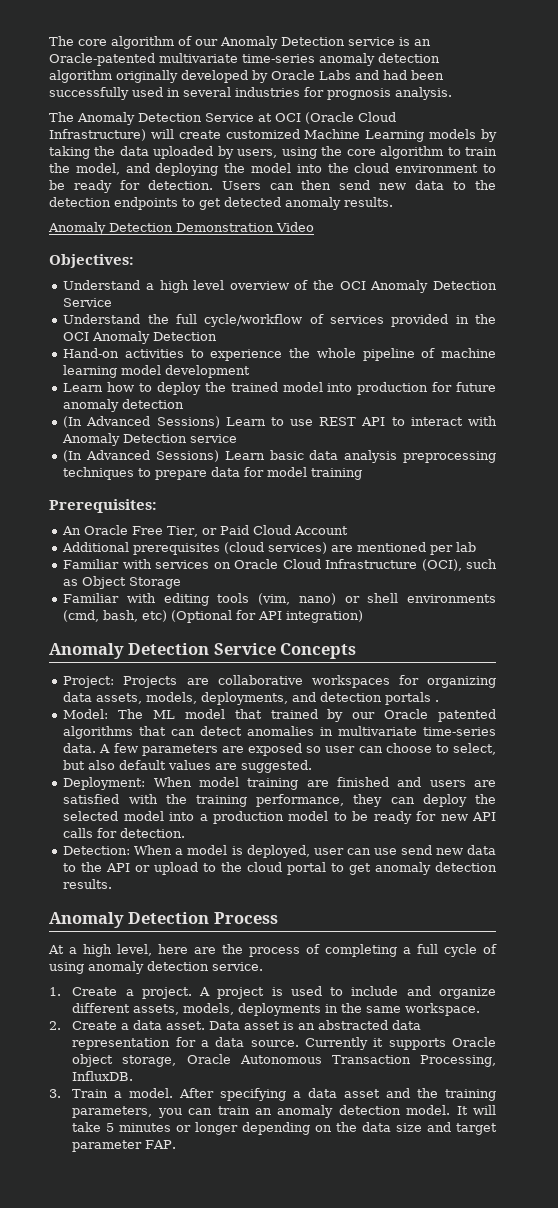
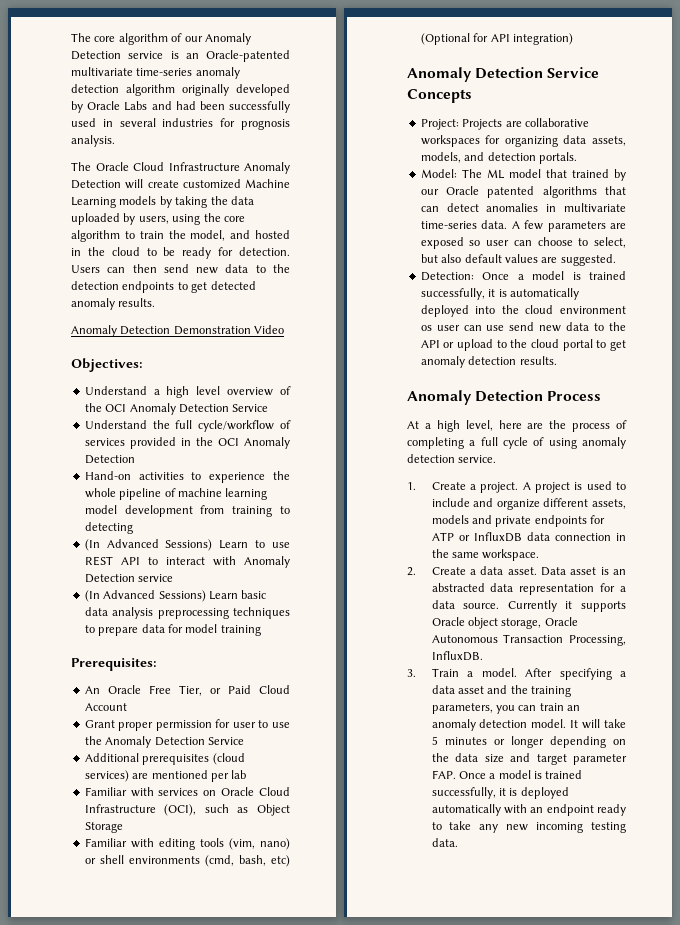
[77,112,396,125] [49,129,146,141] Anomaly Detection Service at OCI (Oracle Cloud Infrastructure) -> [95,162,290,174] [71,180,121,189] Oracle Cloud Infrastructure Anomaly Detection
[155,163,479,176] deploying the model into the cloud environment -> [255,230,290,239] [71,247,140,256] hosted in the cloud
[63,382,496,395] [63,399,185,412] // Learn how to deploy the trained model into production for future anomaly detection -> [200,505,290,517] [84,522,133,534] from training to detecting
(349, 530) none -> [84,719,290,731] [84,736,244,748] // Grant proper permission for user to use the Anomaly Detection Service
[201,692,289,705] deployments, -> (461, 157) none
[385,692,440,705] portals . -> [538,152,577,164] portals.
[63,777,496,790] [63,794,496,807] [63,811,497,824] [63,828,186,838] // Deployment: When model training are finished and users are satisfied with the training performance, they can deploy the selected model into a production model to be ready for new API calls for detection. -> (616, 260) none
[134,845,310,858] When a model is deployed, -> [482,271,626,280] [420,288,579,300] [420,305,626,317] [420,325,432,331] Once a model is trained successfully, it is automatically deployed into the cloud environment os
[183,1003,322,1016] models, deployments -> [431,515,605,527] [431,532,611,542] models and private endpoints for ATP or InfluxDB data connection
(177, 1144) none -> [458,770,583,779] [431,787,569,799] [431,804,626,816] [431,821,626,833] [431,838,458,847] Once a model is trained successfully, it is deployed automatically with an endpoint ready to take any new incoming testing data.

